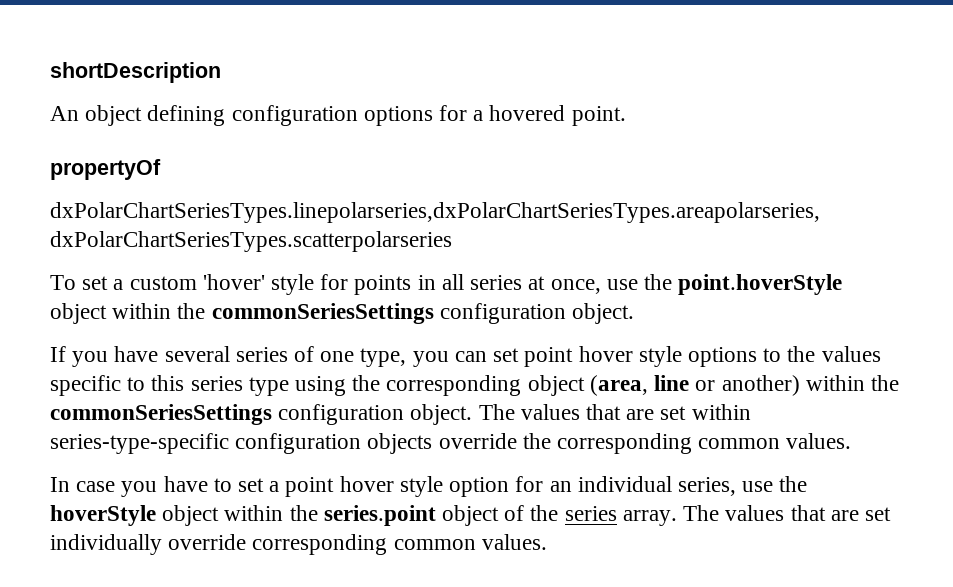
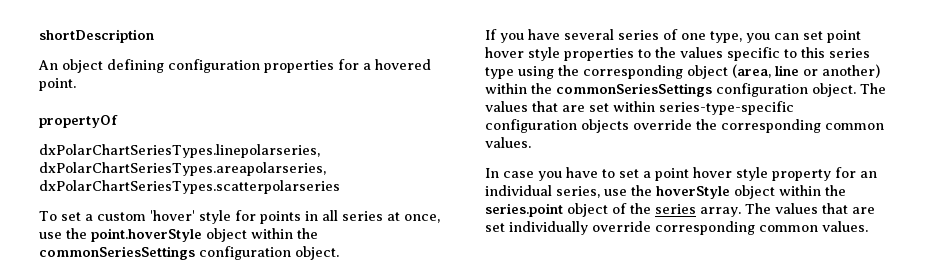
[363,106,433,126] options -> [264,60,334,73] properties
[687,347,757,367] options -> [564,48,634,61] properties
[449,477,510,497] option -> [772,169,831,181] property

